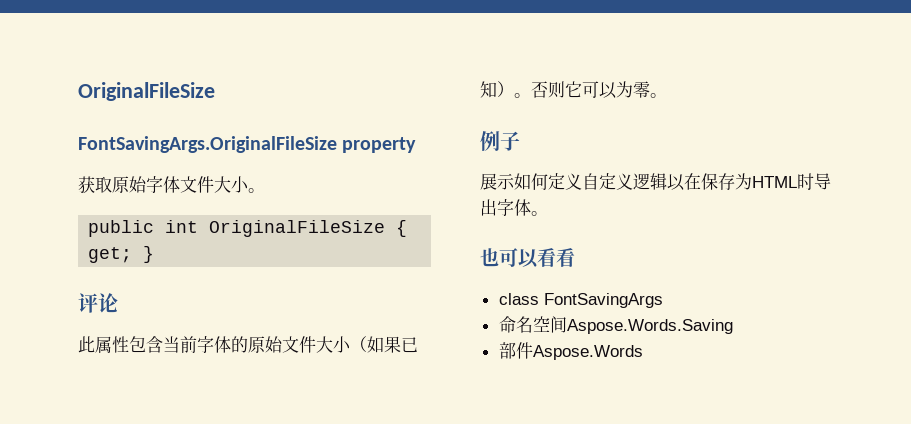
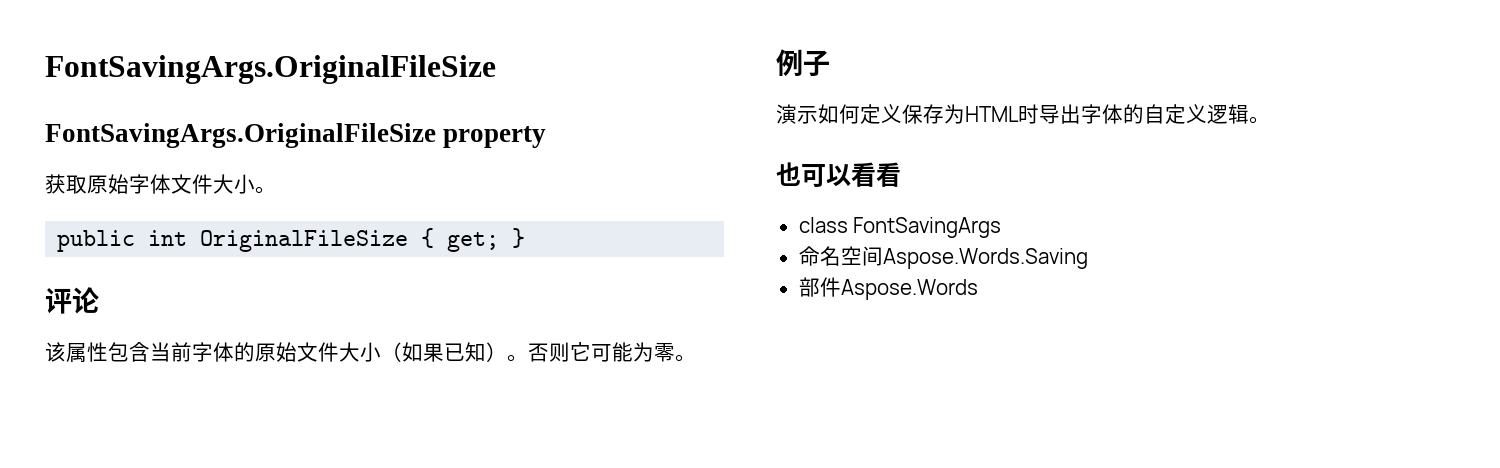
[78,82,215,101] OriginalFileSize -> [45,55,496,84] FontSavingArgs.OriginalFileSize
[78,336,95,353] 此 -> [45,342,66,362] 该
[599,82,617,99] 以 -> [612,342,633,362] 能
[480,173,497,190] 展 -> [776,104,797,124] 演
[582,173,701,191] 自定义逻辑以在 -> (902, 113) none
(531, 207) none -> [1123,104,1249,124] 的自定义逻辑

